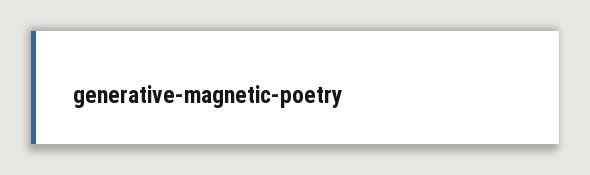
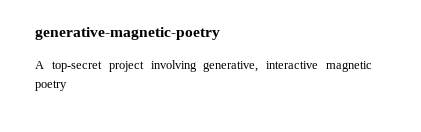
(342, 96) none -> [35,60,372,72] [35,80,67,91] // A top-secret project involving generative, interactive magnetic poetry

